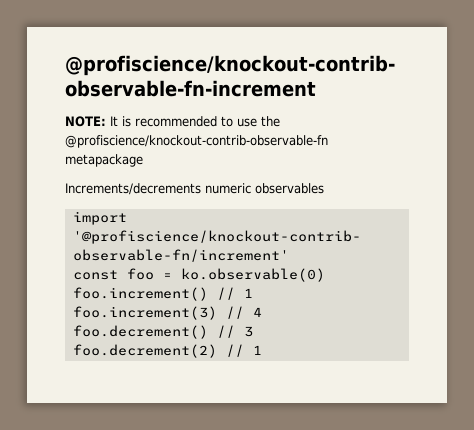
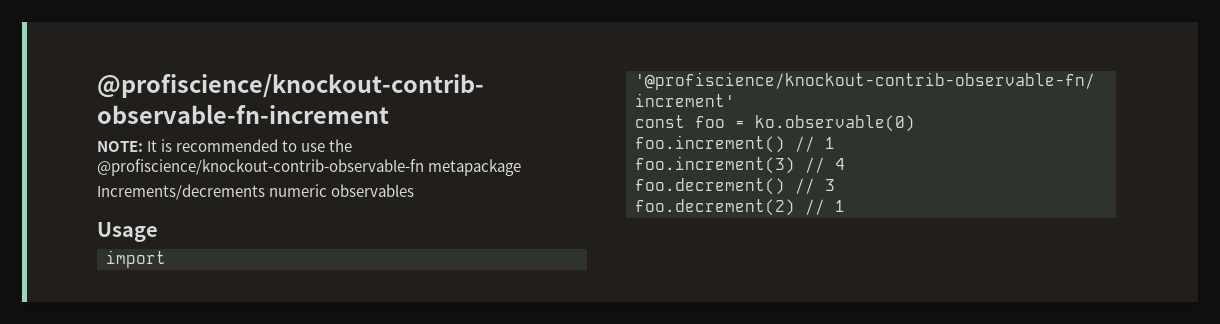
(324, 188) none -> [97,222,158,242] // Usage

